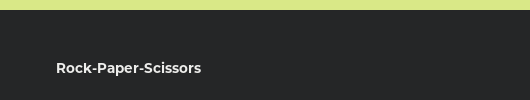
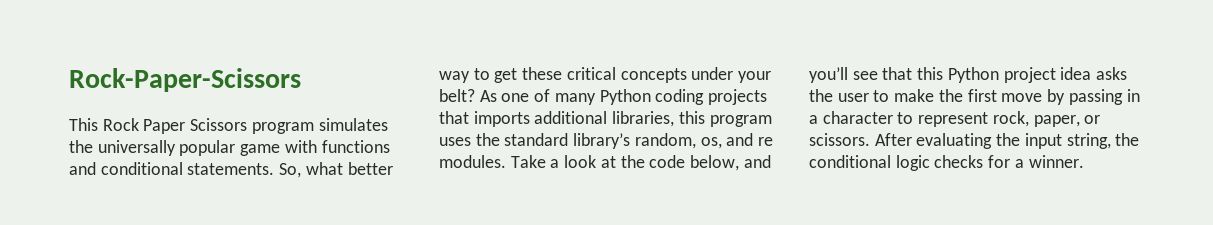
(201, 68) none -> [69,118,388,134] [69,140,390,156] [69,162,393,178] [439,67,772,83] [439,89,768,105] [439,111,772,127] [439,133,774,149] [439,155,771,171] [809,67,1128,83] [809,89,1140,105] [809,111,1101,127] [809,133,1140,149] [809,155,1084,171] // This Rock Paper Scissors program simulates the universally popular game with functions and conditional statements. So, what better way to get these critical concepts under your belt? As one of many Python coding projects that imports additional libraries, this program uses the standard library’s random, os, and re modules. Take a look at the code below, and you’ll see that this Python project idea asks the user to make the first move by passing in a character to represent rock, paper, or scissors. After evaluating the input string, the conditional logic checks for a winner.

